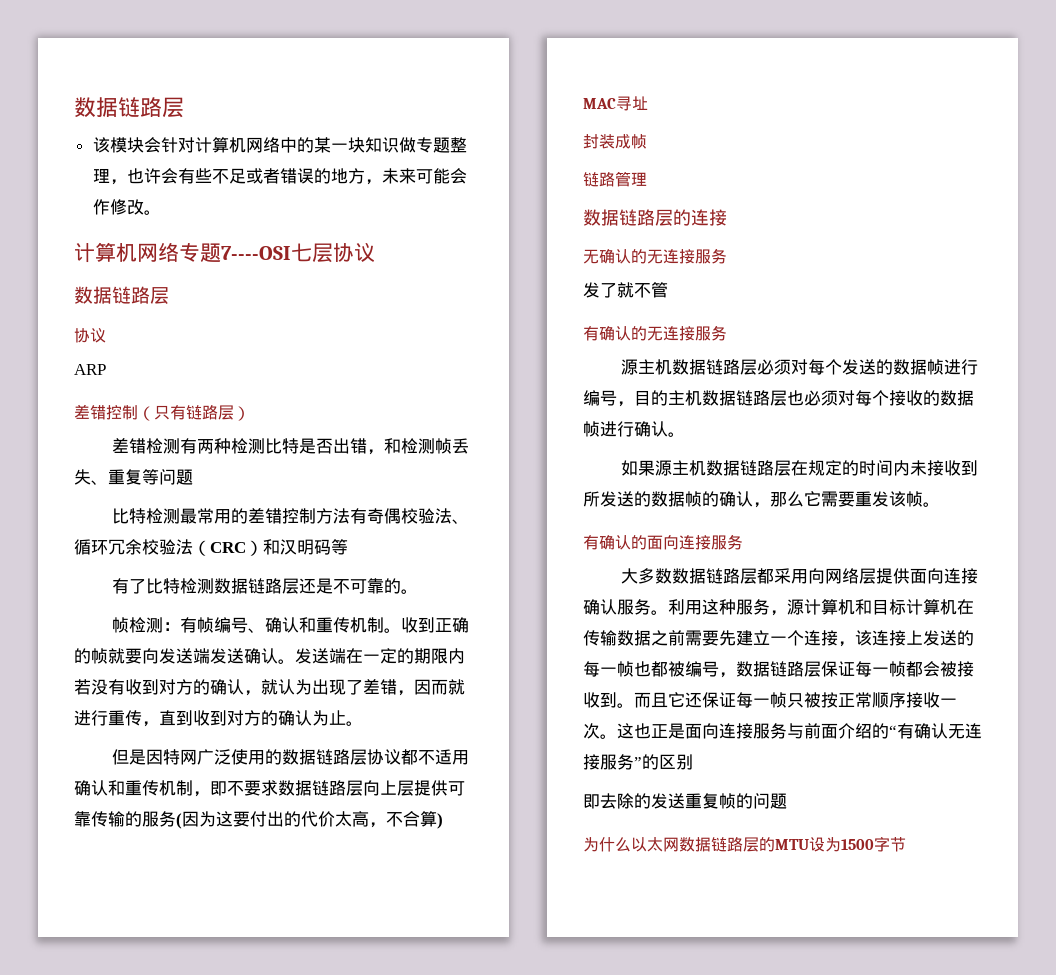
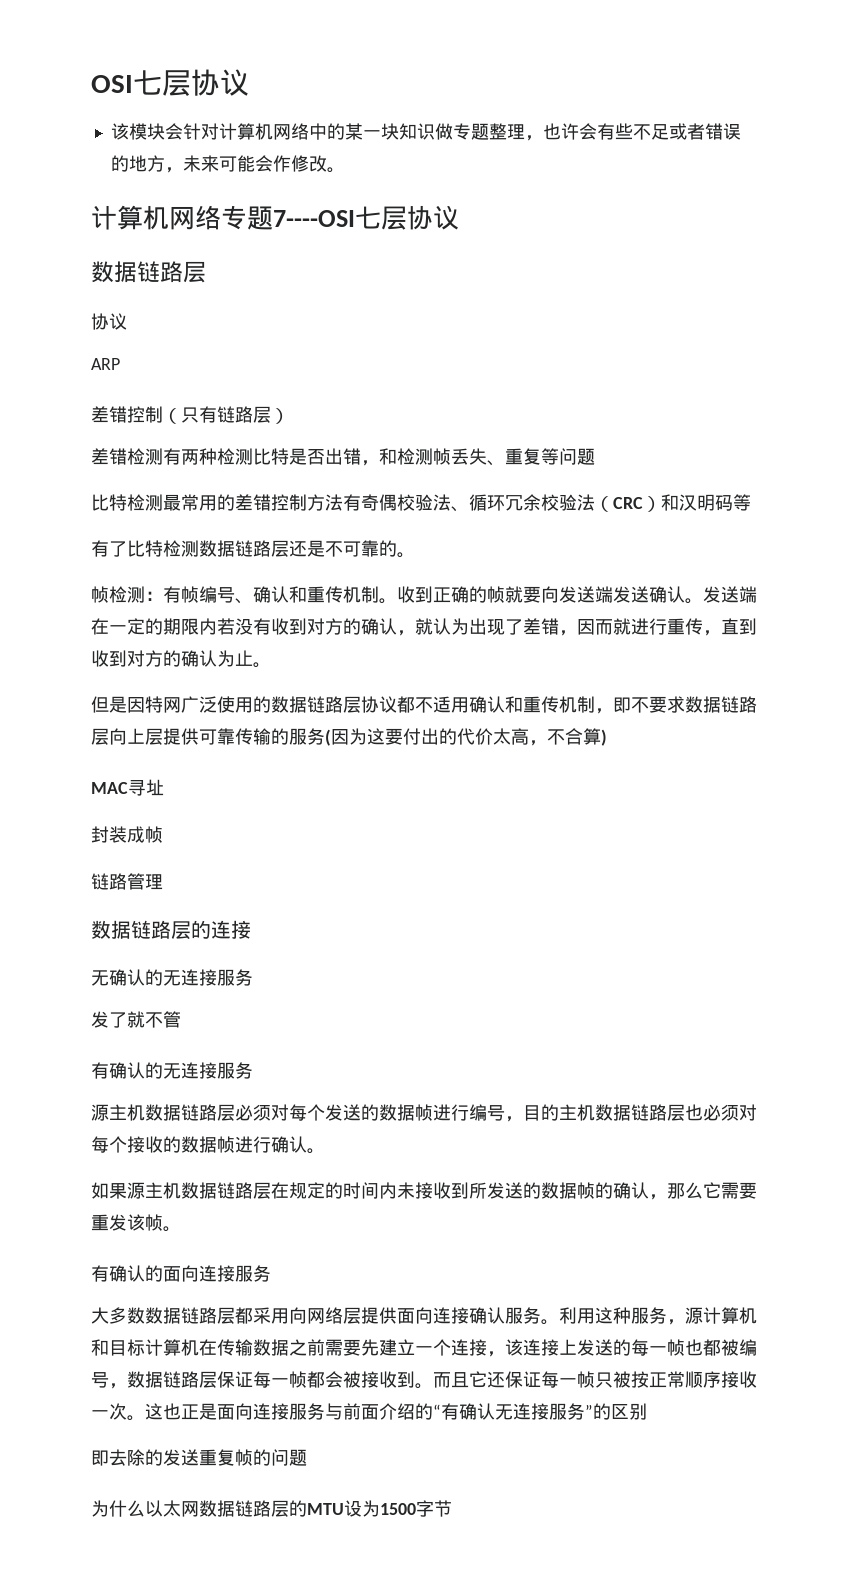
[74,97,184,118] 数据链路层 -> [91,69,249,96] OSI七层协议

